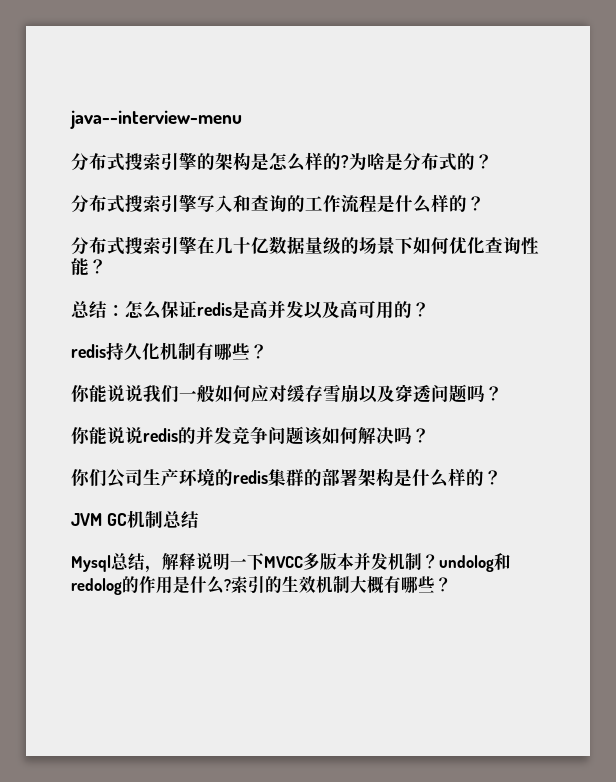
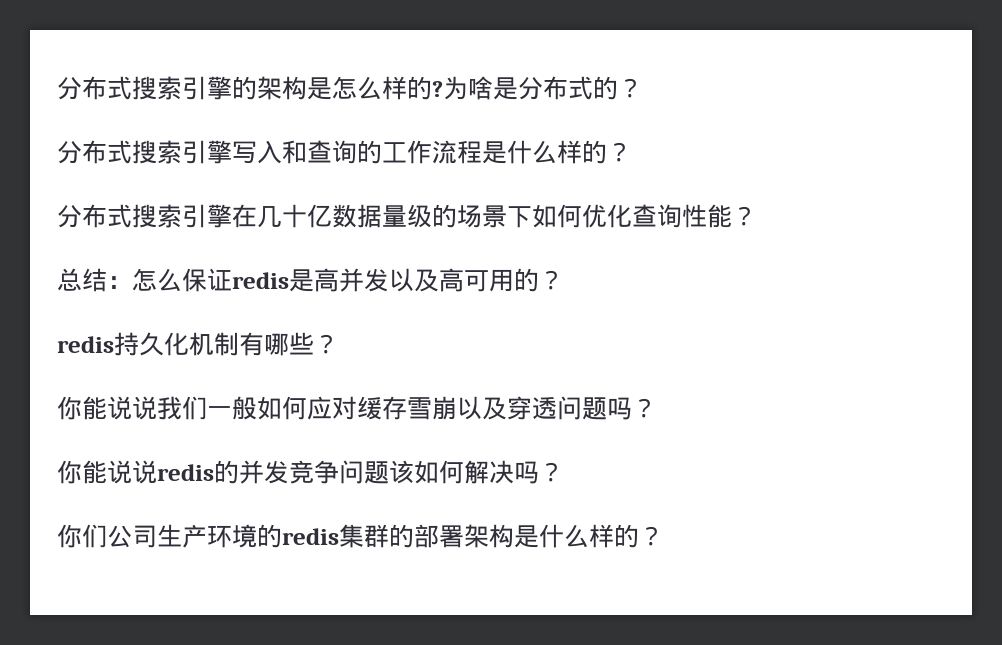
[70,110,242,129] java--interview-menu // -> (57, 88) none
[71,510,199,529] [71,552,511,573] [71,575,452,595] // JVM GC机制总结 // Mysql总结，解释说明一下MVCC多版本并发机制？undolog和redolog的作用是什么?索引的生效机制大概有哪些？ -> (664, 536) none

